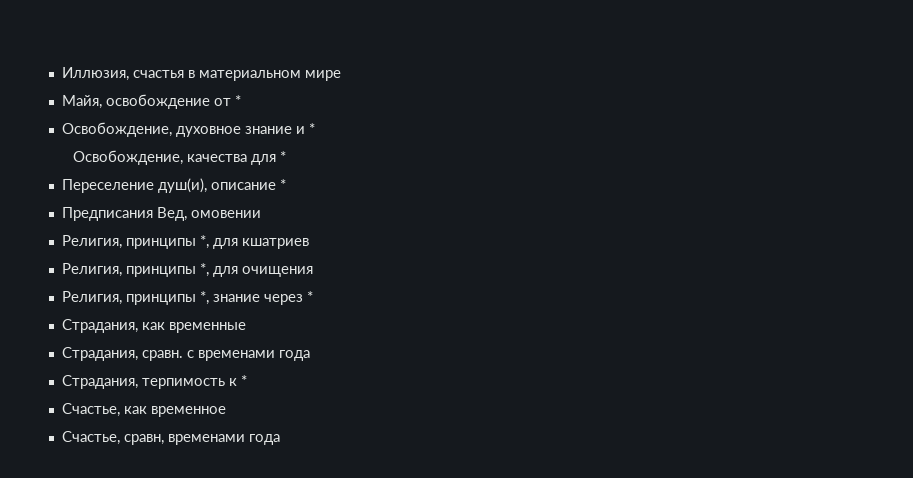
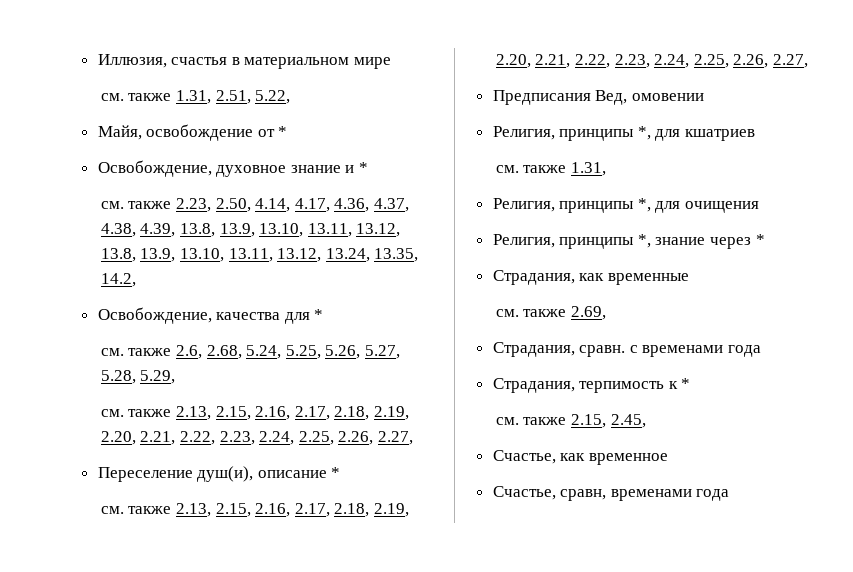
(341, 75) none -> [100,90,291,104] // см. также 1.31, 2.51, 5.22,
[72,150,286,165] [61,178,286,193] Освобождение, качества для * // Переселение душ(и), описание * -> [100,198,409,212] [100,223,401,237] [100,248,419,262] [100,273,136,287] [97,307,324,324] [100,345,400,359] [100,370,176,384] [100,406,409,420] [100,431,413,445] [97,466,341,482] [100,503,409,517] [495,54,808,68] см. также 2.23, 2.50, 4.14, 4.17, 4.36, 4.37, 4.38, 4.39, 13.8, 13.9, 13.10, 13.11, 13.12, 13.8, 13.9, 13.10, 13.11, 13.12, 13.24, 13.35, 14.2, // Освобождение, качества для * // см. также 2.6, 2.68, 5.24, 5.25, 5.26, 5.27, 5.28, 5.29, // см. также 2.13, 2.15, 2.16, 2.17, 2.18, 2.19, 2.20, 2.21, 2.22, 2.23, 2.24, 2.25, 2.26, 2.27, // Переселение душ(и), описание * // см. также 2.13, 2.15, 2.16, 2.17, 2.18, 2.19, 2.20, 2.21, 2.22, 2.23, 2.24, 2.25, 2.26, 2.27,
(309, 243) none -> [495,162,606,176] // см. также 1.31,
(246, 327) none -> [495,306,606,320] // см. также 2.69,
(247, 380) none -> [495,414,646,428] // см. также 2.15, 2.45,

